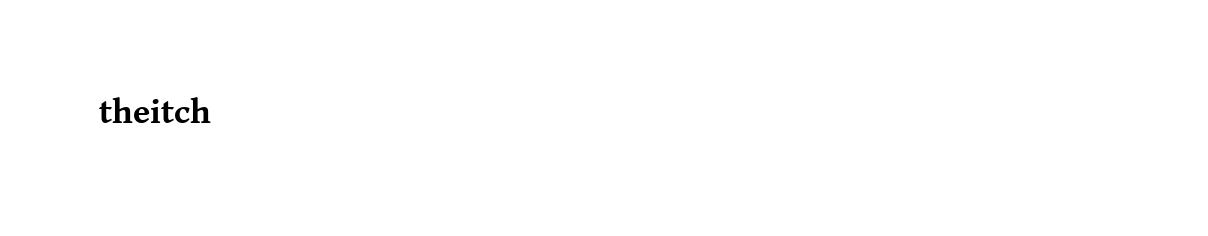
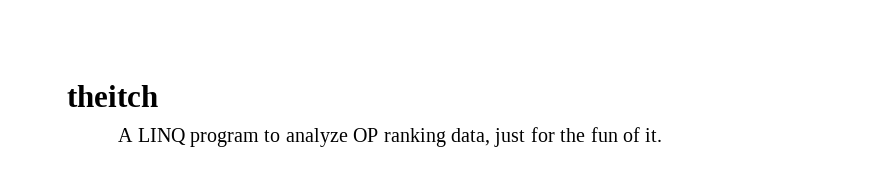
(211, 110) none -> [118,127,663,147] // A LINQ program to analyze OP ranking data, just for the fun of it.

